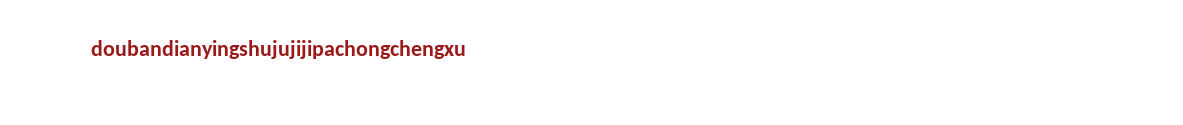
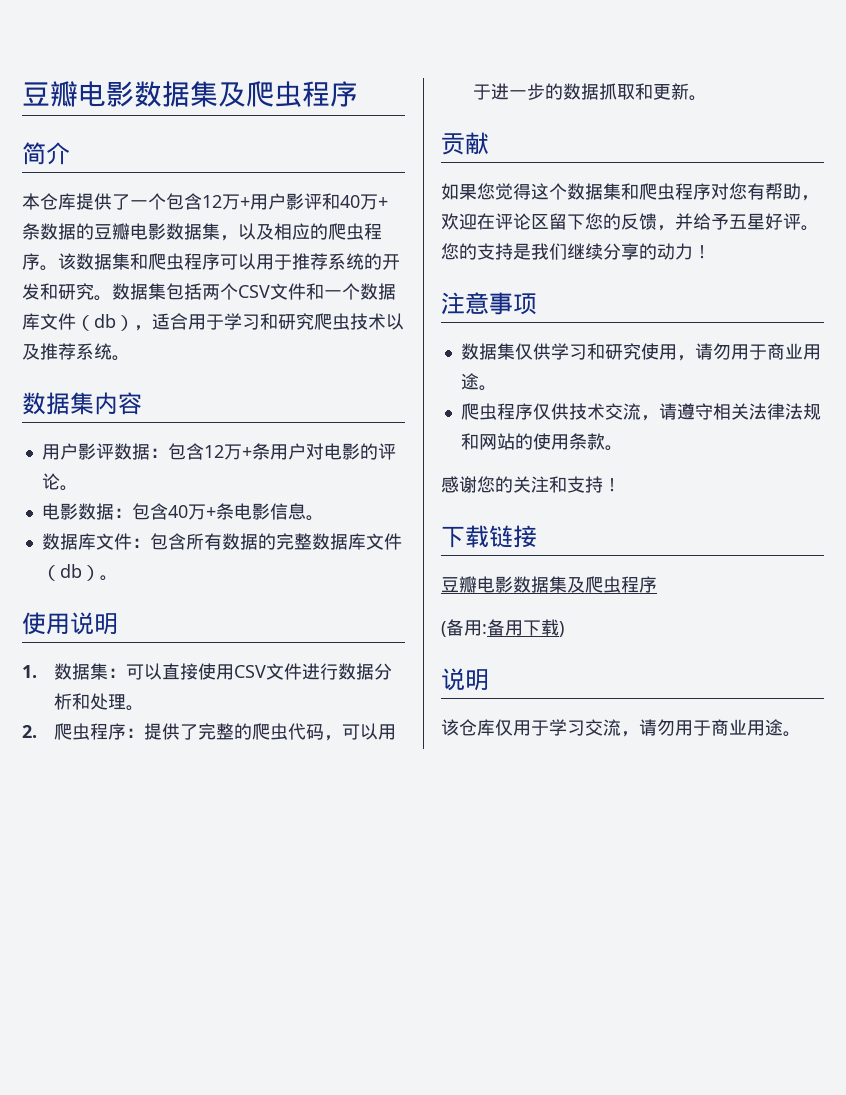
[91,40,466,59] doubandianyingshujujijipachongchengxu -> [22,81,358,107] [22,142,70,165] [22,193,388,210] [22,223,382,241] [22,253,400,271] [22,283,396,301] [22,313,404,331] [22,343,130,361] [22,392,142,415] [41,443,396,460] [41,473,78,491] [41,503,324,521] [41,533,402,550] [41,564,118,581] [22,612,118,635] [22,663,393,680] [54,693,145,711] [22,723,397,741] [473,83,708,101] [441,132,489,155] [441,183,819,201] [441,213,819,231] [441,243,711,260] [441,292,537,315] [460,343,821,361] [460,373,497,391] [460,403,821,421] [460,433,623,451] [441,476,621,493] [441,525,537,548] [441,576,657,593] [441,619,564,637] [441,668,489,691] [441,719,801,737] 豆瓣电影数据集及爬虫程序 // 简介 // 本仓库提供了一个包含12万+用户影评和40万+条数据的豆瓣电影数据集，以及相应的爬虫程序。该数据集和爬虫程序可以用于推荐系统的开发和研究。数据集包括两个CSV文件和一个数据库文件（db），适合用于学习和研究爬虫技术以及推荐系统。 // 数据集内容 // 用户影评数据：包含12万+条用户对电影的评论。 // 电影数据：包含40万+条电影信息。 // 数据库文件：包含所有数据的完整数据库文件（db）。 // 使用说明 // 1.数据集：可以直接使用CSV文件进行数据分析和处理。 // 2.爬虫程序：提供了完整的爬虫代码，可以用于进一步的数据抓取和更新。 // 贡献 // 如果您觉得这个数据集和爬虫程序对您有帮助，欢迎在评论区留下您的反馈，并给予五星好评。您的支持是我们继续分享的动力！ // 注意事项 // 数据集仅供学习和研究使用，请勿用于商业用途。 // 爬虫程序仅供技术交流，请遵守相关法律法规和网站的使用条款。 // 感谢您的关注和支持！ // 下载链接 // 豆瓣电影数据集及爬虫程序 // (备用:备用下载) // 说明 // 该仓库仅用于学习交流，请勿用于商业用途。

